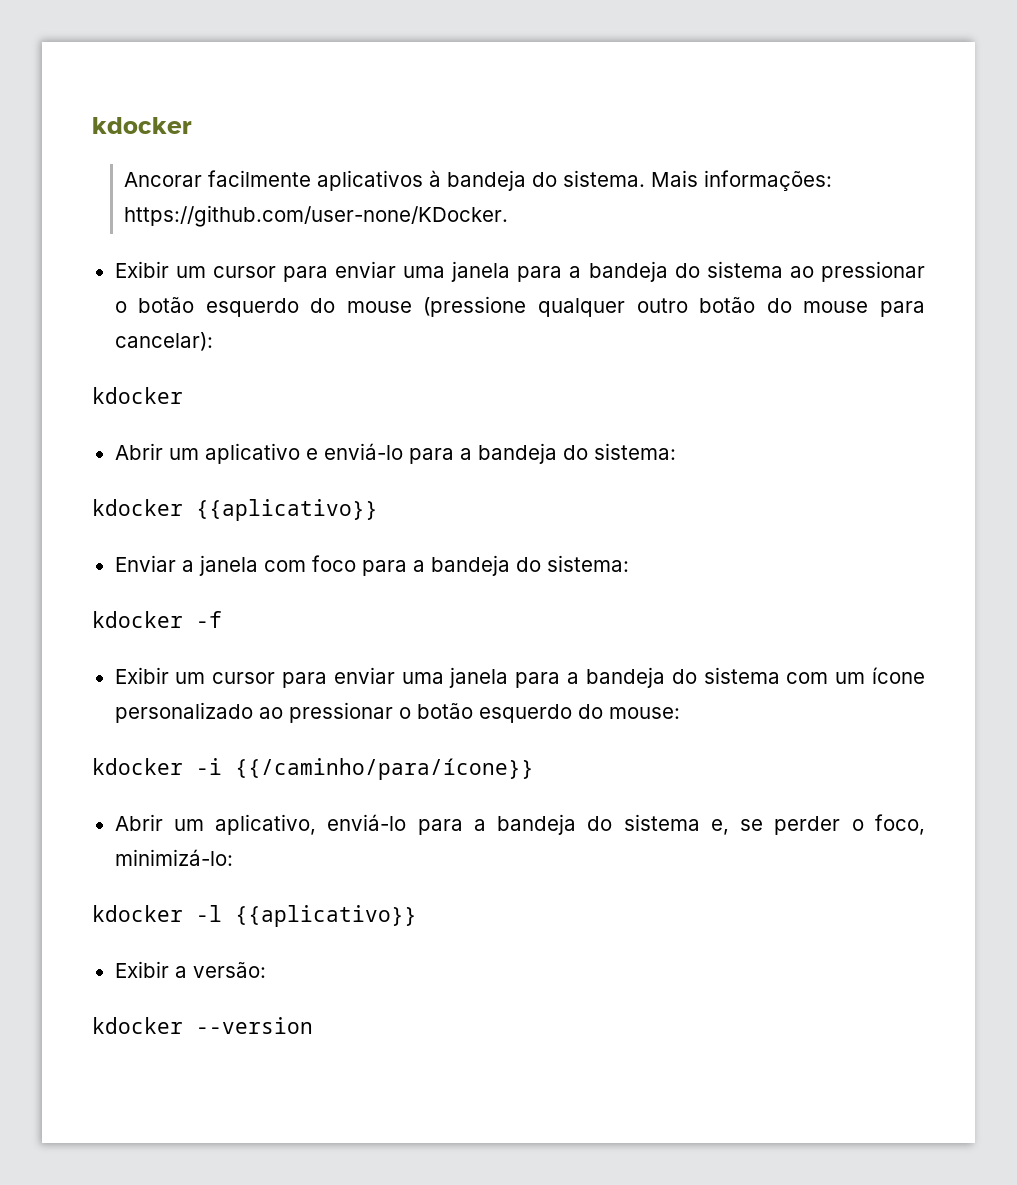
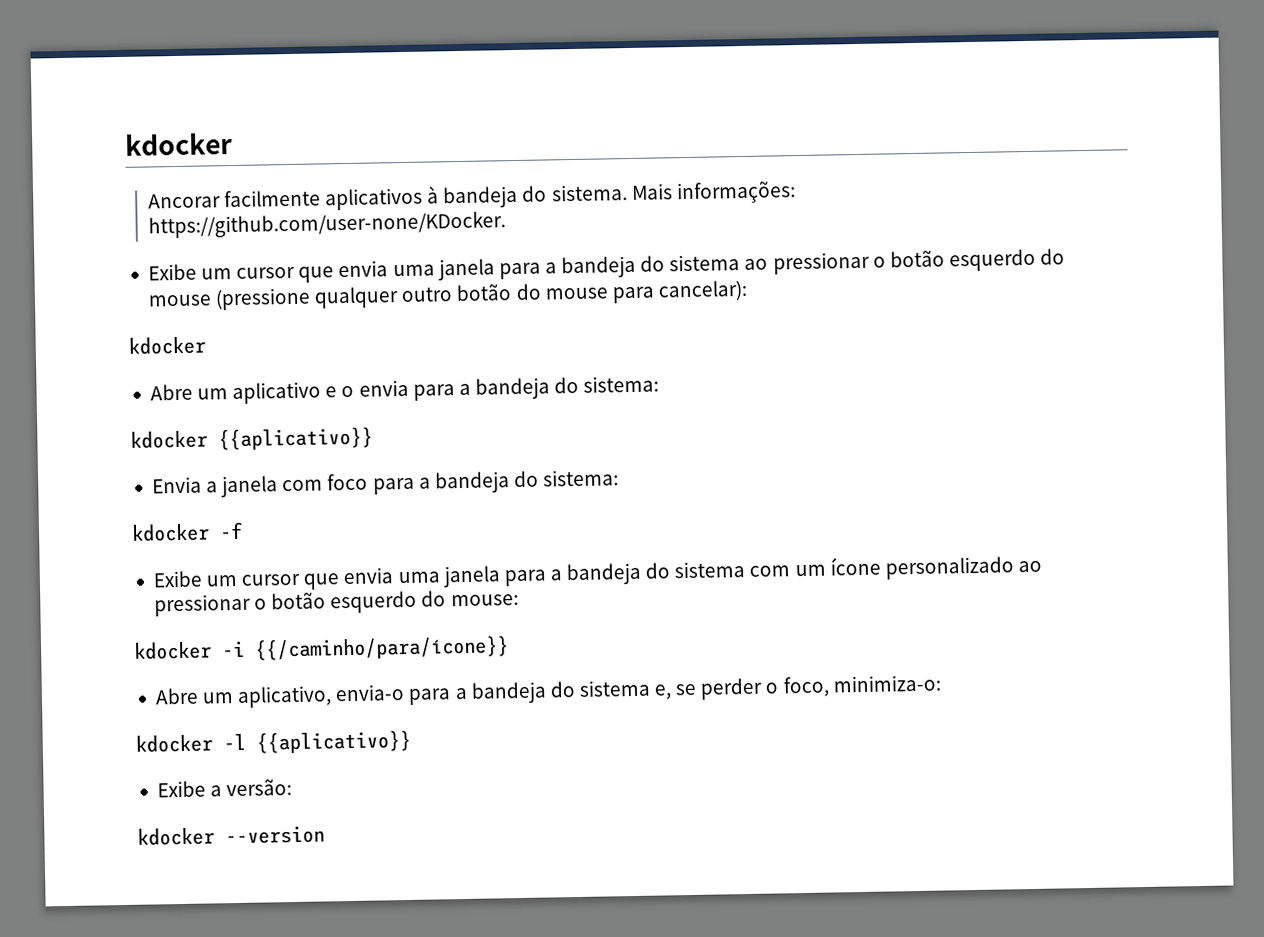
[114,261,396,282] Exibir um cursor para enviar -> [147,260,389,283] Exibe um cursor que envia
[114,443,163,460] Abrir -> [149,383,193,401] Abre
[323,443,403,460] enviá-lo -> [341,379,409,398] o envia
[114,555,176,572] Enviar -> [151,476,202,494] Envia
[114,667,395,688] Exibir um cursor para enviar -> [152,567,394,590] Exibe um cursor que envia
[114,814,163,831] Abrir -> [154,687,199,705] Abre
[327,814,407,831] enviá-lo -> [335,684,406,702] envia-o
[114,849,233,866] minimizá-lo: -> [832,674,941,693] minimiza-o:
[114,961,169,978] Exibir -> [156,780,206,798] Exibe

